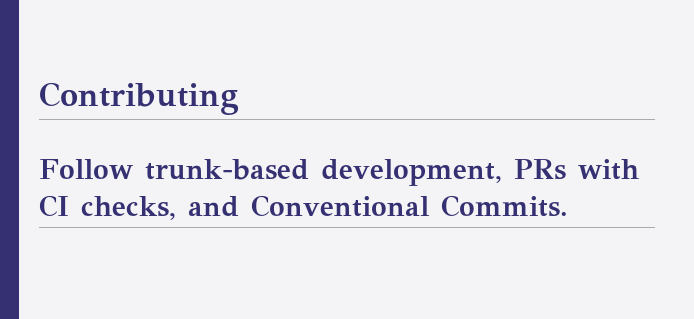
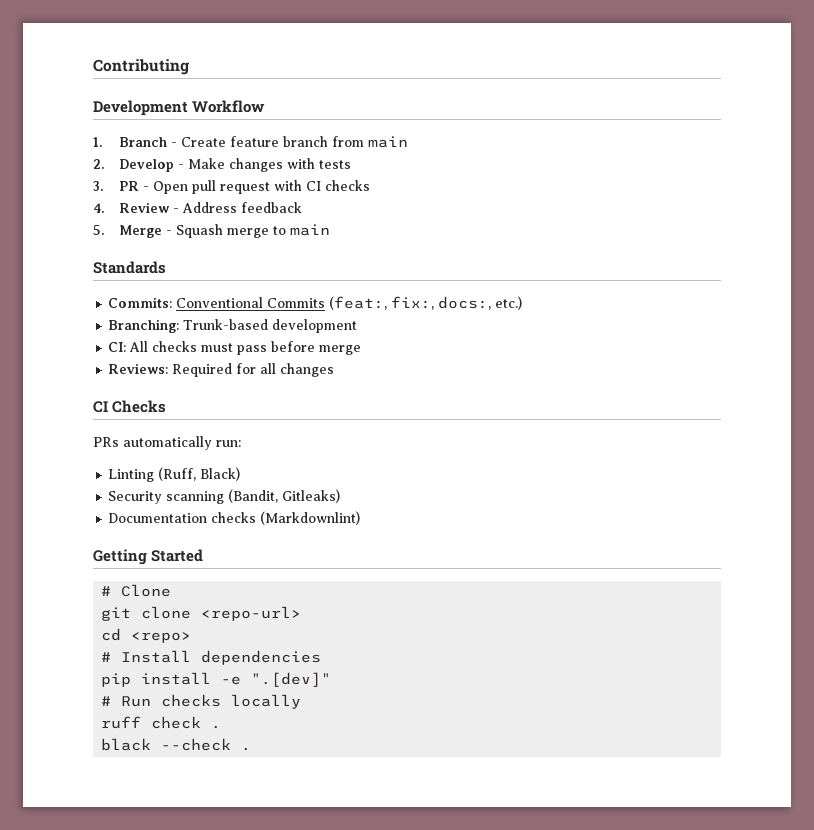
[39,159,639,186] [39,195,568,220] Follow trunk-based development, PRs with CI checks, and Conventional Commits. -> [93,100,266,116] [93,136,409,148] [93,158,352,172] [93,180,371,194] [93,202,303,213] [93,224,331,238] [93,261,166,274] [108,296,523,310] [108,319,358,333] [108,341,362,355] [108,363,335,377] [93,400,167,413] [93,436,241,450] [108,467,241,482] [108,489,341,504] [108,511,361,525] [93,549,204,565] [101,584,172,597] [101,606,302,621] [101,628,192,643] [101,650,322,665] [101,672,332,687] [101,694,302,709] [101,716,222,729] [101,738,252,751] Development Workflow // 1. Branch - Create feature branch from main // 2. Develop - Make changes with tests // 3. PR - Open pull request with CI checks // 4. Review - Address feedback // 5. Merge - Squash merge to main // Standards // Commits: Conventional Commits (feat:, fix:, docs:, etc.) // Branching: Trunk-based development // CI: All checks must pass before merge // Reviews: Required for all changes // CI Checks // PRs automatically run: // Linting (Ruff, Black) // Security scanning (Bandit, Gitleaks) // Documentation checks (Markdownlint) // Getting Started // # Clone // git clone <repo-url> // cd <repo> // # Install dependencies // pip install -e ".[dev]" // # Run checks locally // ruff check . // black --check .

